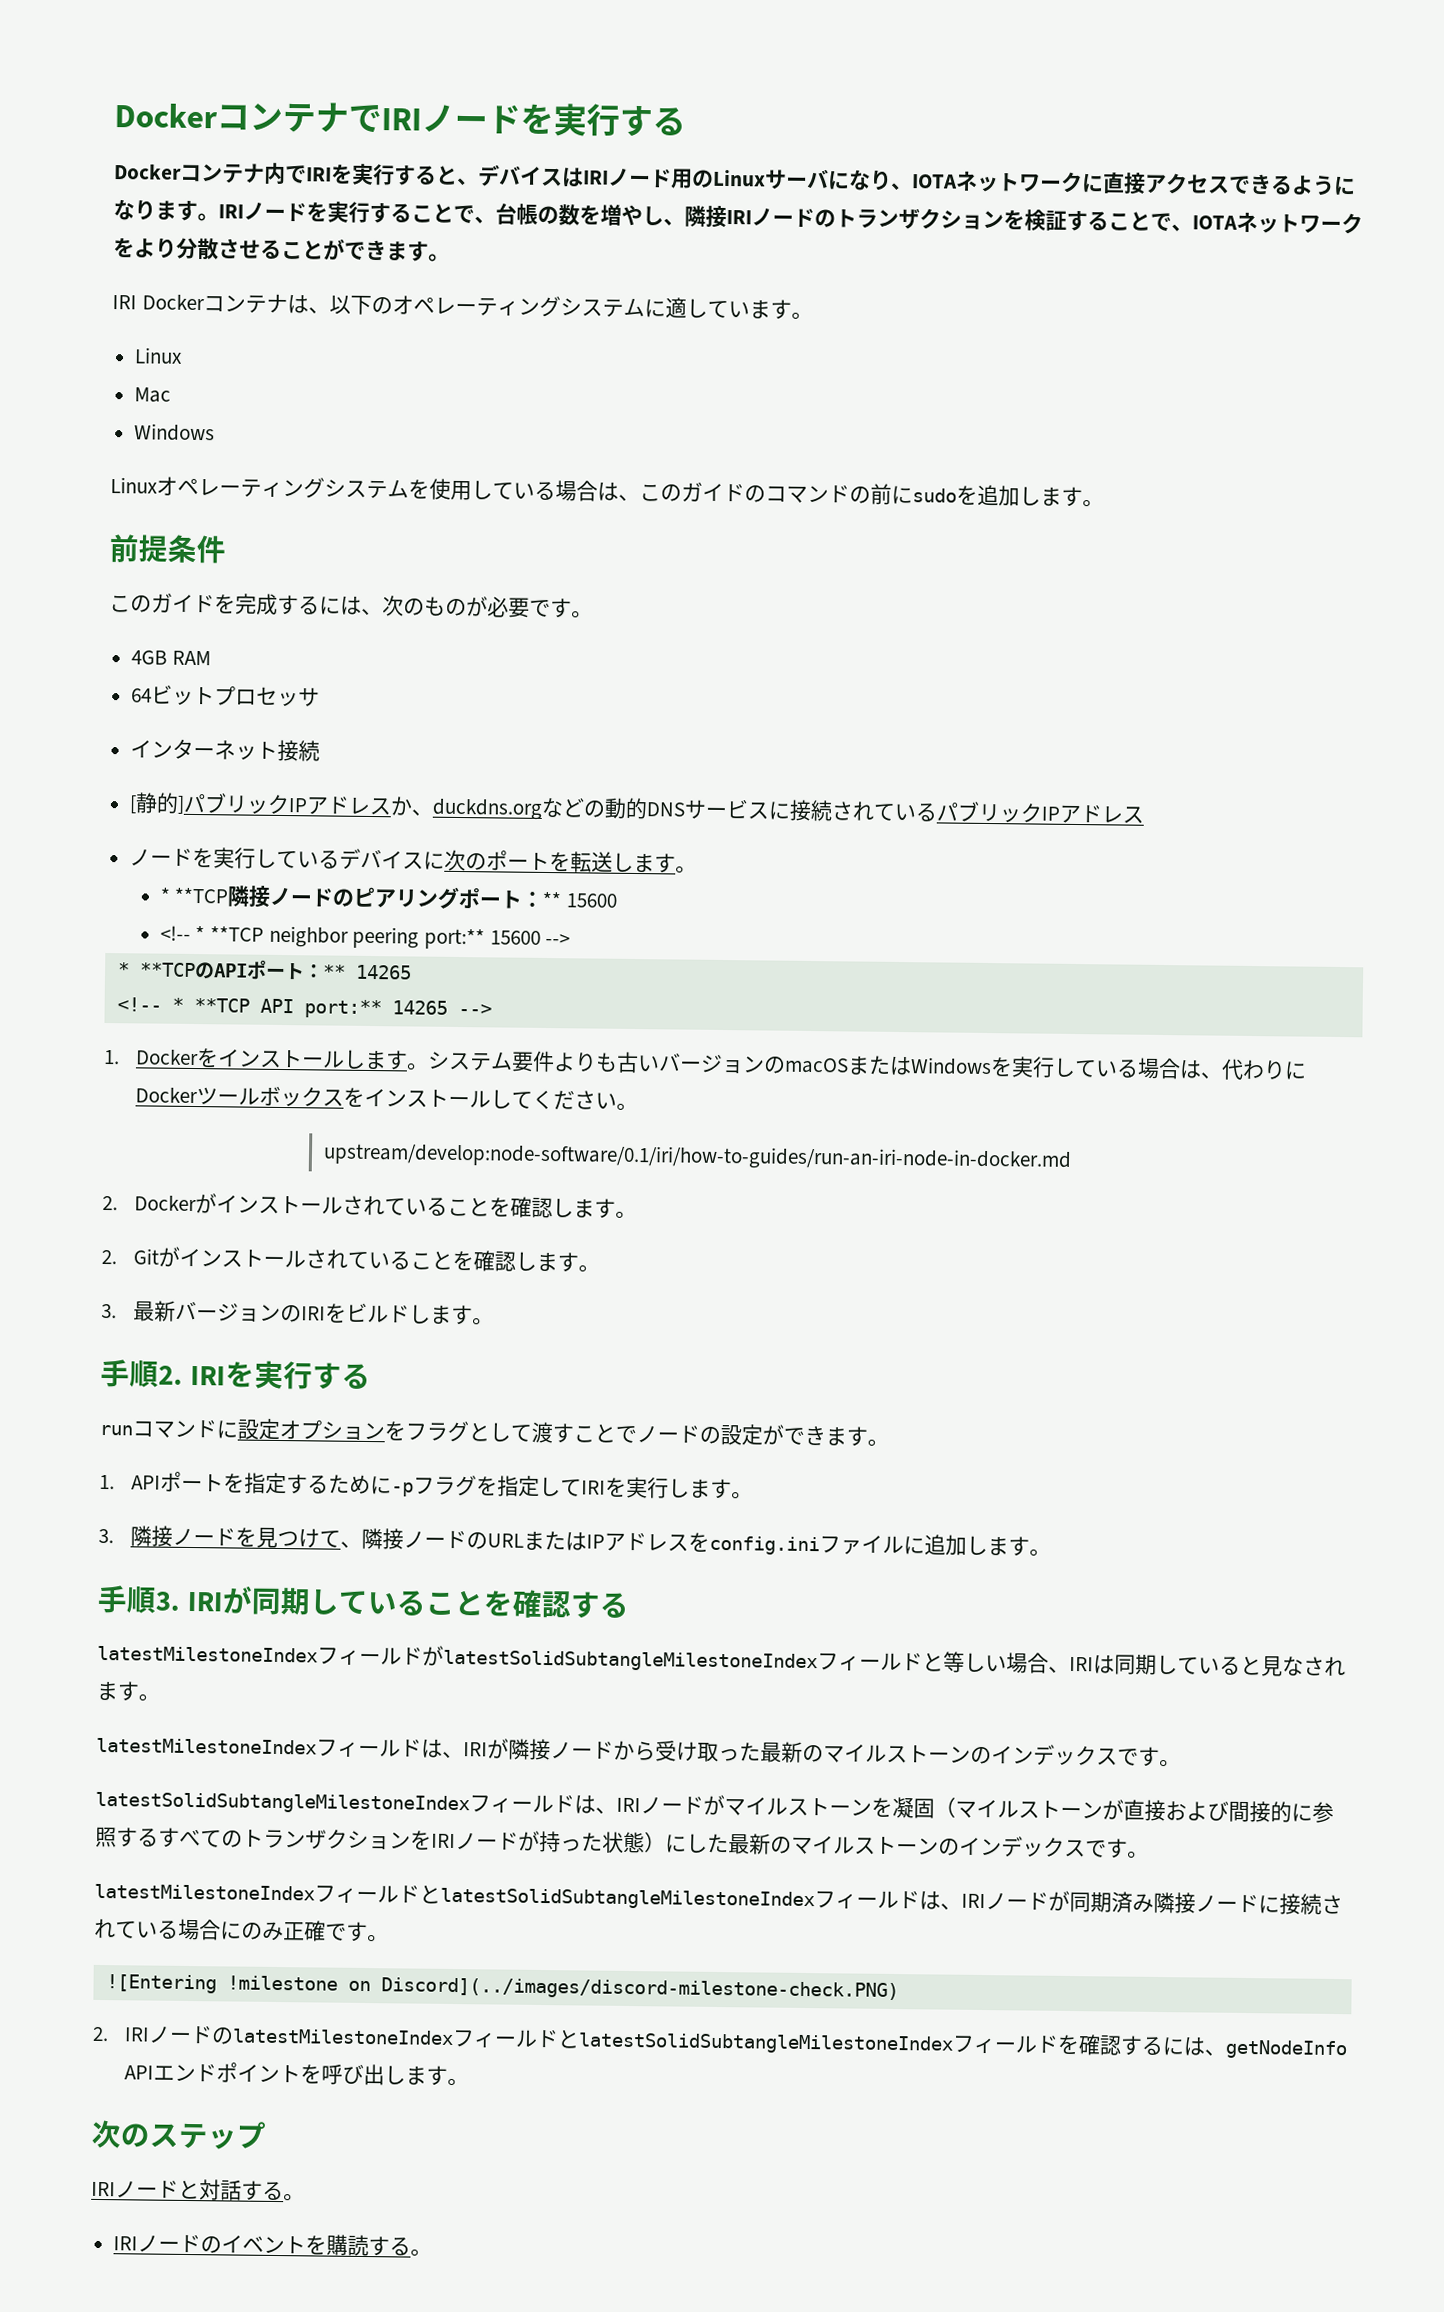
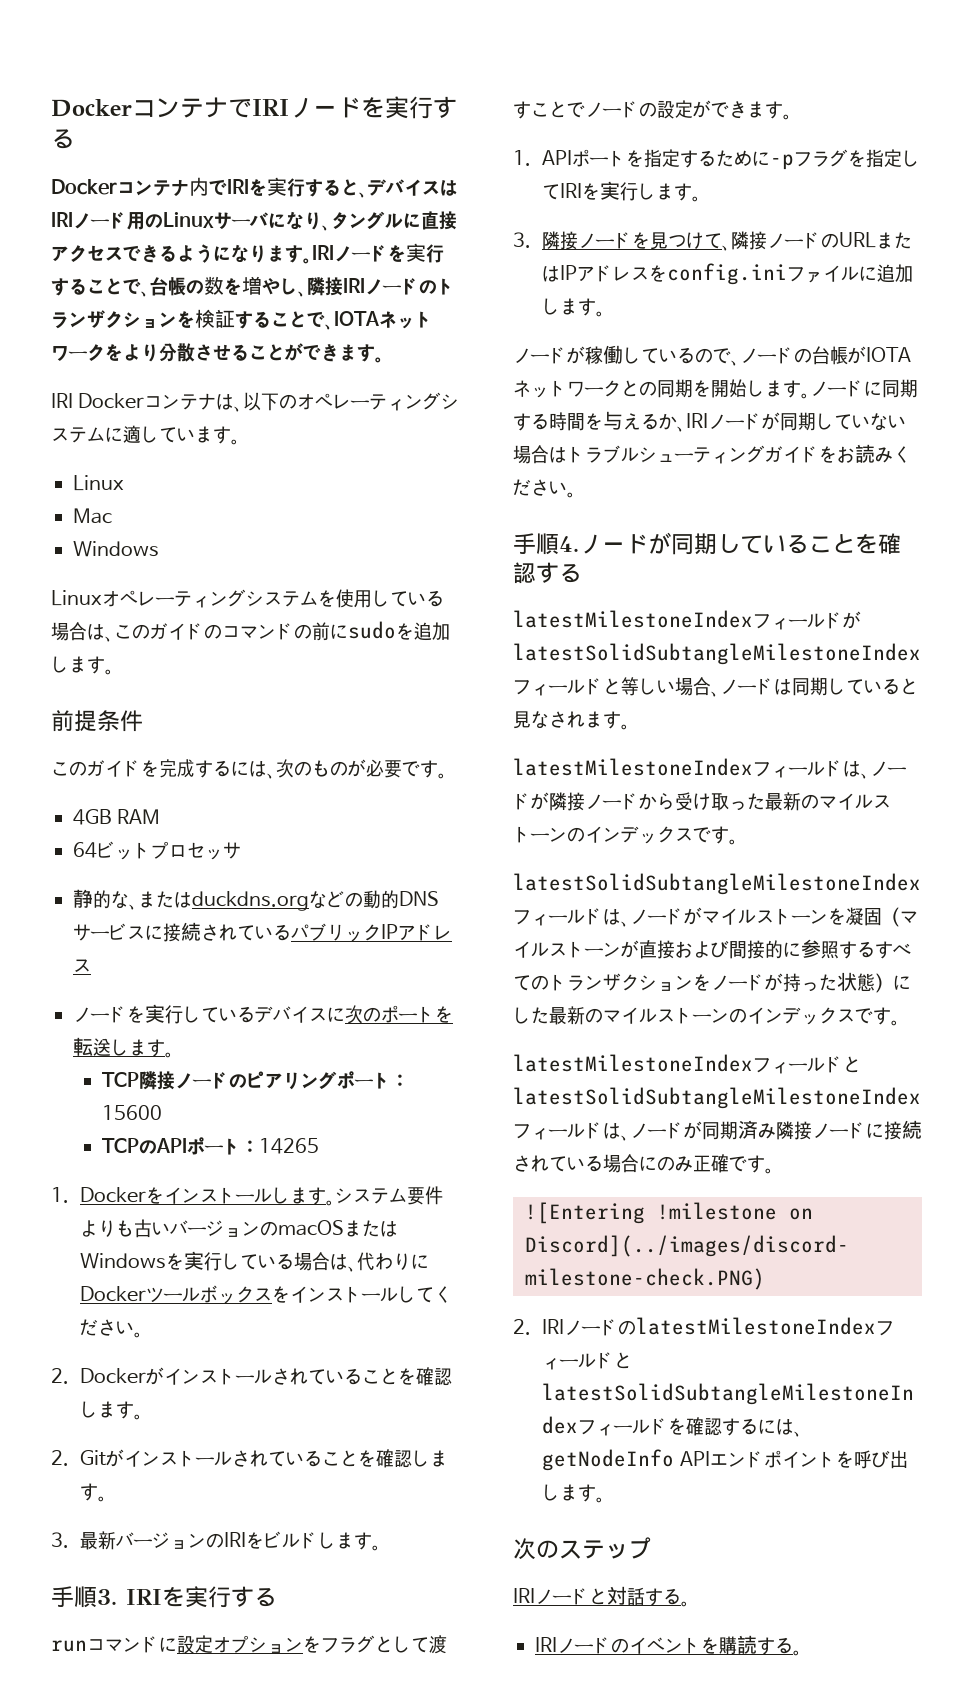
[911,170,1083,194] IOTAネットワーク -> [331,211,403,230] タングル
[130,738,321,762] [129,792,434,816] インターネット接続 // [静的]パブリックIPアドレスか、 -> [73,889,192,910] 静的な、または
[159,887,230,904] * **TCP -> [102,1072,140,1087] TCP
[542,891,562,908] ** -> (410, 1080) none
[159,925,571,950] [117,962,196,978] <!-- * **TCP neighbor peering port:** 15600 --> // * **TCP -> [102,1138,140,1153] TCP
[321,964,412,980] [116,997,492,1019] ** 14265 // <!-- * **TCP API port:** 14265 --> -> [259,1138,320,1154] 14265
[322,1142,1072,1172] // upstream/develop:node-software/0.1/iri/how-to-guides/run-an-iri-node-in-docker.md -> (144, 1335) none
[158,1365,183,1385] 2. -> [97,1589,117,1605] 3.
[97,1584,224,1614] // 手順3. IRI -> [513,345,911,366] [513,379,918,399] [513,411,906,432] [513,444,911,464] [513,479,576,498] [513,533,648,555] // ノードが稼働しているので、ノードの台帳がIOTAネットワークとの同期を開始します。ノードに同期する時間を与えるか、IRIノードが同期していない場合はトラブルシューティングガイドをお読みください。 // 手順4.ノード
[1069,1656,1094,1672] IRI -> [720,678,774,695] ノード
[463,1742,488,1757] IRI -> [870,761,906,776] [513,793,531,810] ノード
[616,1797,641,1813] IRI -> (630, 924) none
[431,1833,456,1849] IRI -> (711, 982) none
[961,1893,986,1909] IRI -> (630, 1138) none

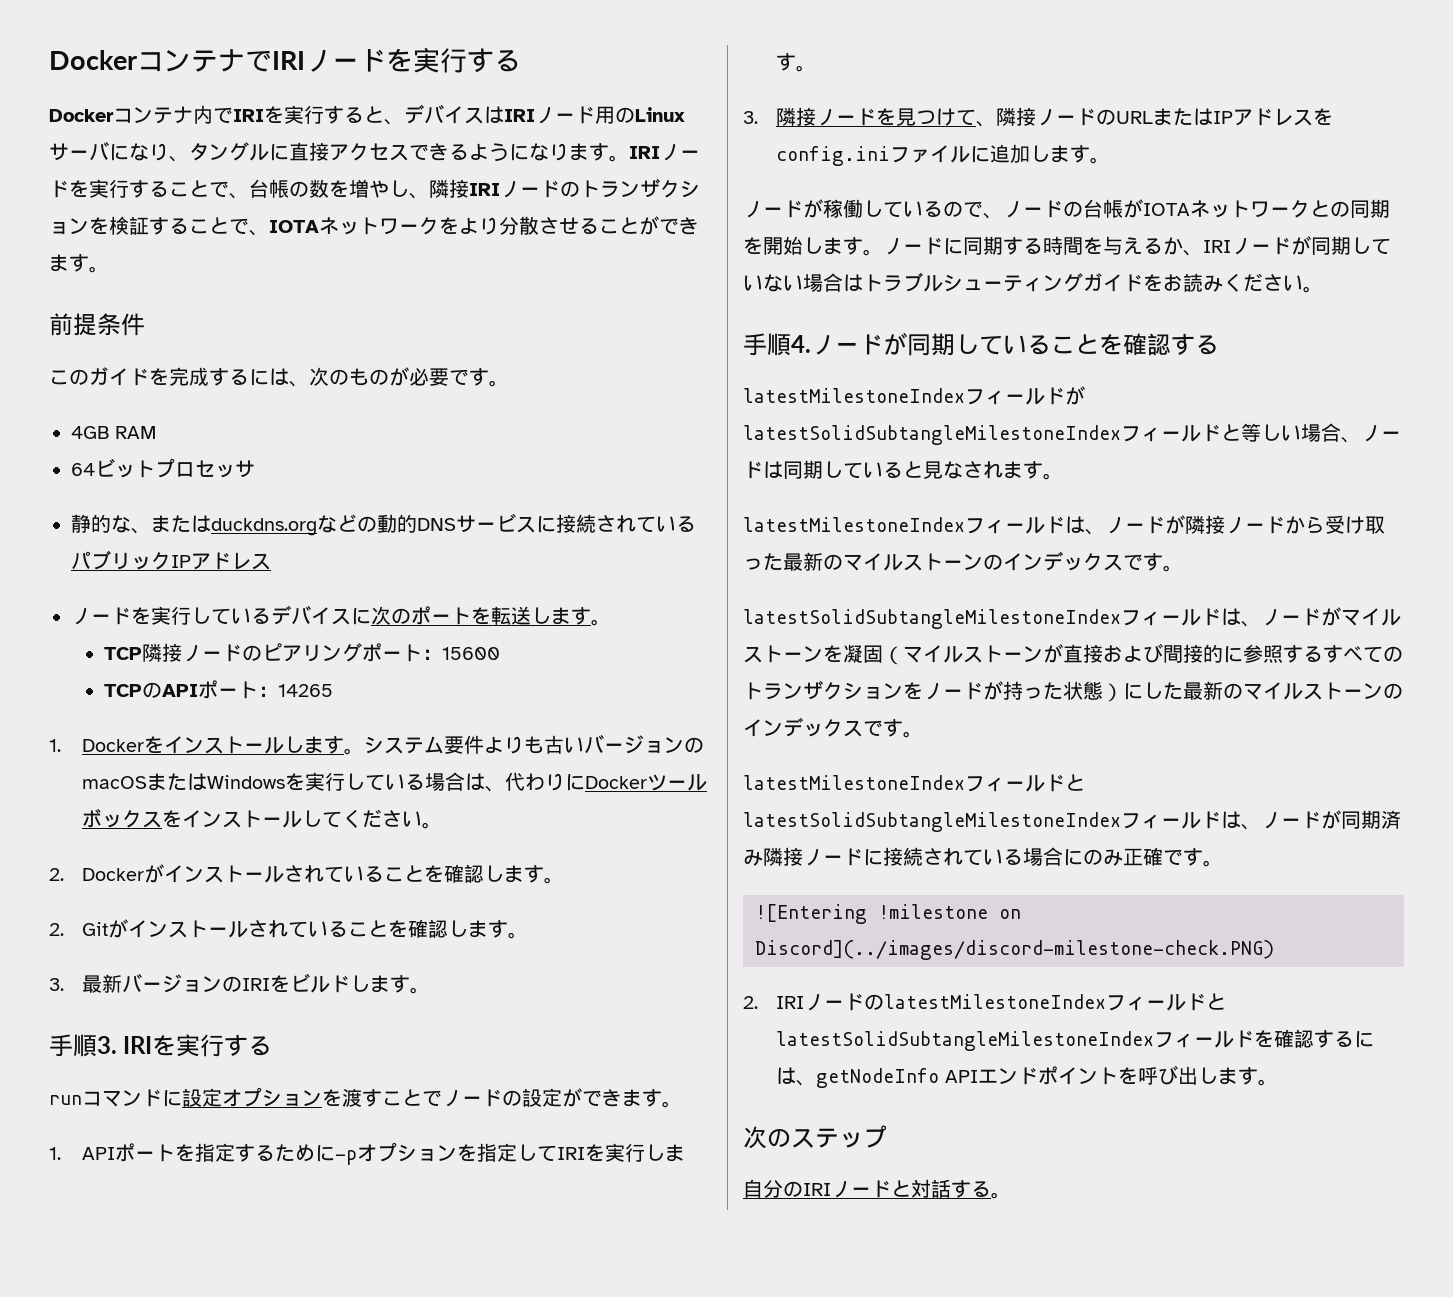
[51,392,460,412] [51,425,240,445] [73,475,124,491] [73,508,112,524] [73,541,159,557] [51,589,444,608] [51,621,450,642] [51,656,114,675] // IRI Dockerコンテナは、以下のオペレーティングシステムに適しています。 // Linux // Mac // Windows // Linuxオペレーティングシステムを使用している場合は、このガイドのコマンドの前にsudoを追加します。 -> (109, 269) none
[321,1635,429,1653] フラグとして -> (342, 1098) none
[794,149,849,167] フラグ -> [357,1142,458,1162] オプション
(651, 1548) none -> [743,1179,803,1198] 自分の
[535,1635,802,1656] // IRIノードのイベントを購読する。 -> (1011, 1195) none

